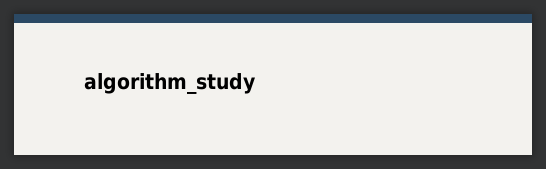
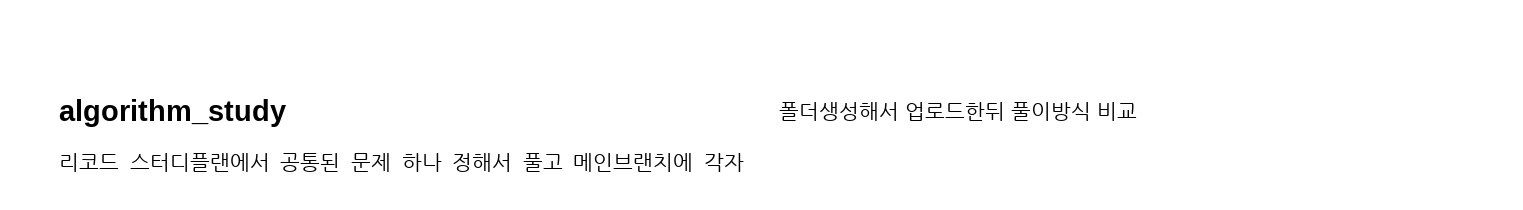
(255, 83) none -> [59,153,744,172] [779,102,1137,121] // 리코드 스터디플랜에서 공통된 문제 하나 정해서 풀고 메인브랜치에 각자 폴더생성해서 업로드한뒤 풀이방식 비교

